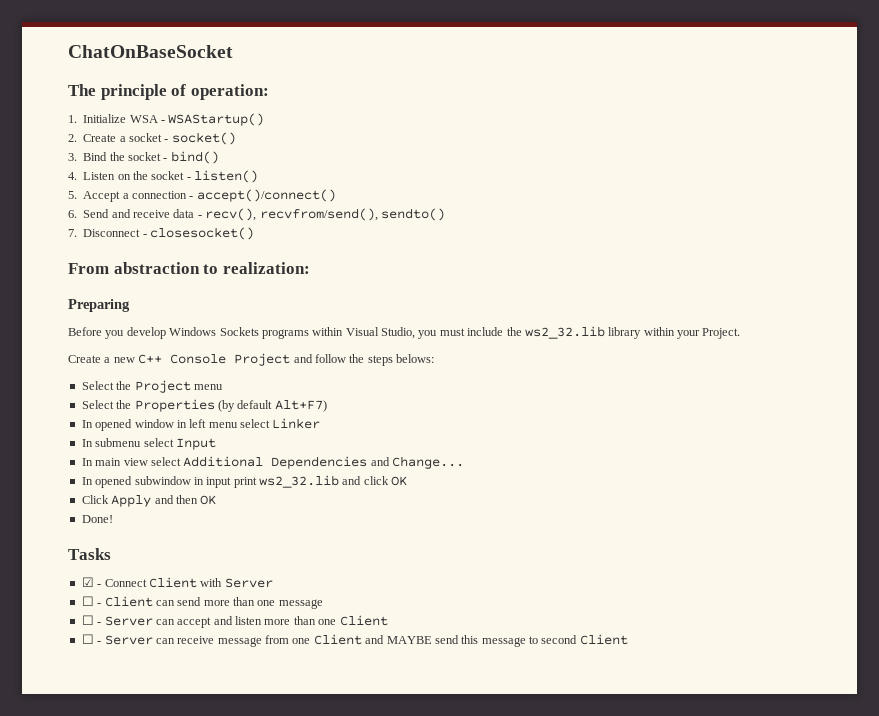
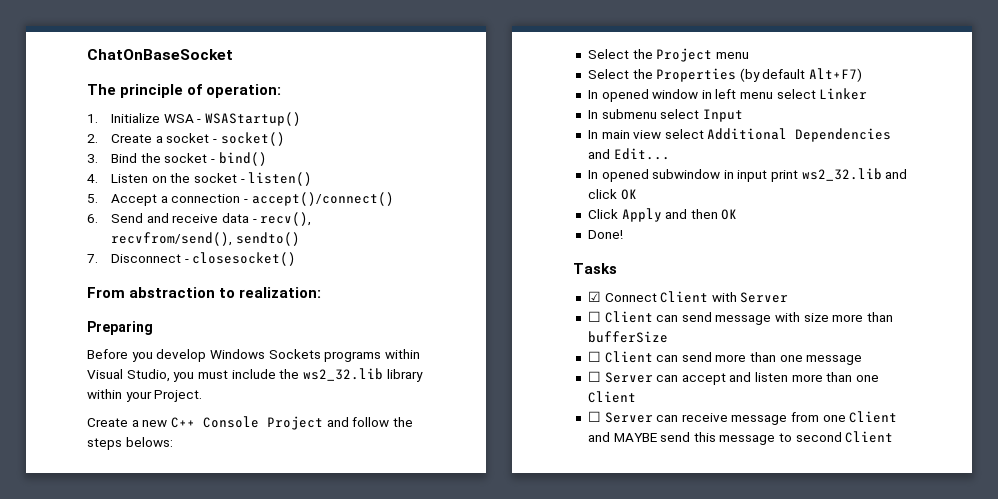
[392,456,464,469] Change... -> [613,148,670,160] Edit...
[97,584,102,587] - -> (601, 296) none
[97,603,102,606] - -> [604,311,894,325] [587,331,668,343] [587,351,601,362] Client can send message with size more than bufferSize // ☐
[97,622,102,625] - -> (601, 376) none
[97,641,102,644] - -> (601, 416) none

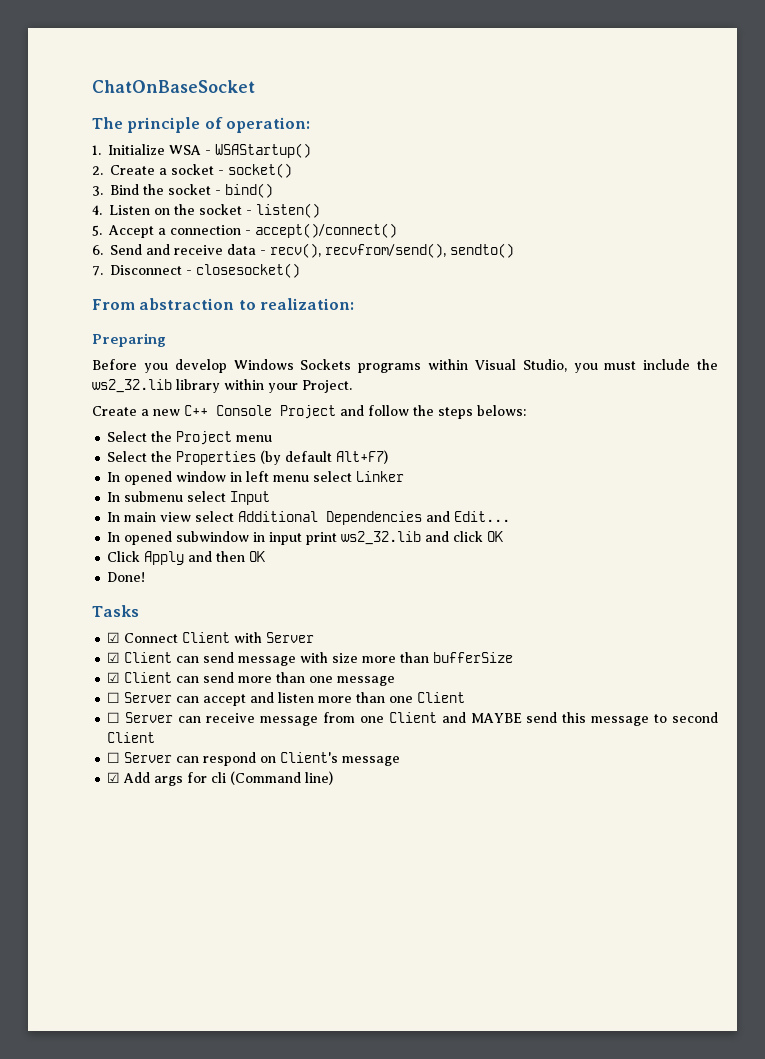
[587,311,601,322] ☐ -> [107,652,121,663] ☑
[587,351,601,362] ☐ -> [107,672,121,683] ☑
(894, 437) none -> [107,752,401,766] [107,771,334,786] // ☐ Server can respond on Client's message // ☑ Add args for cli (Command line)

